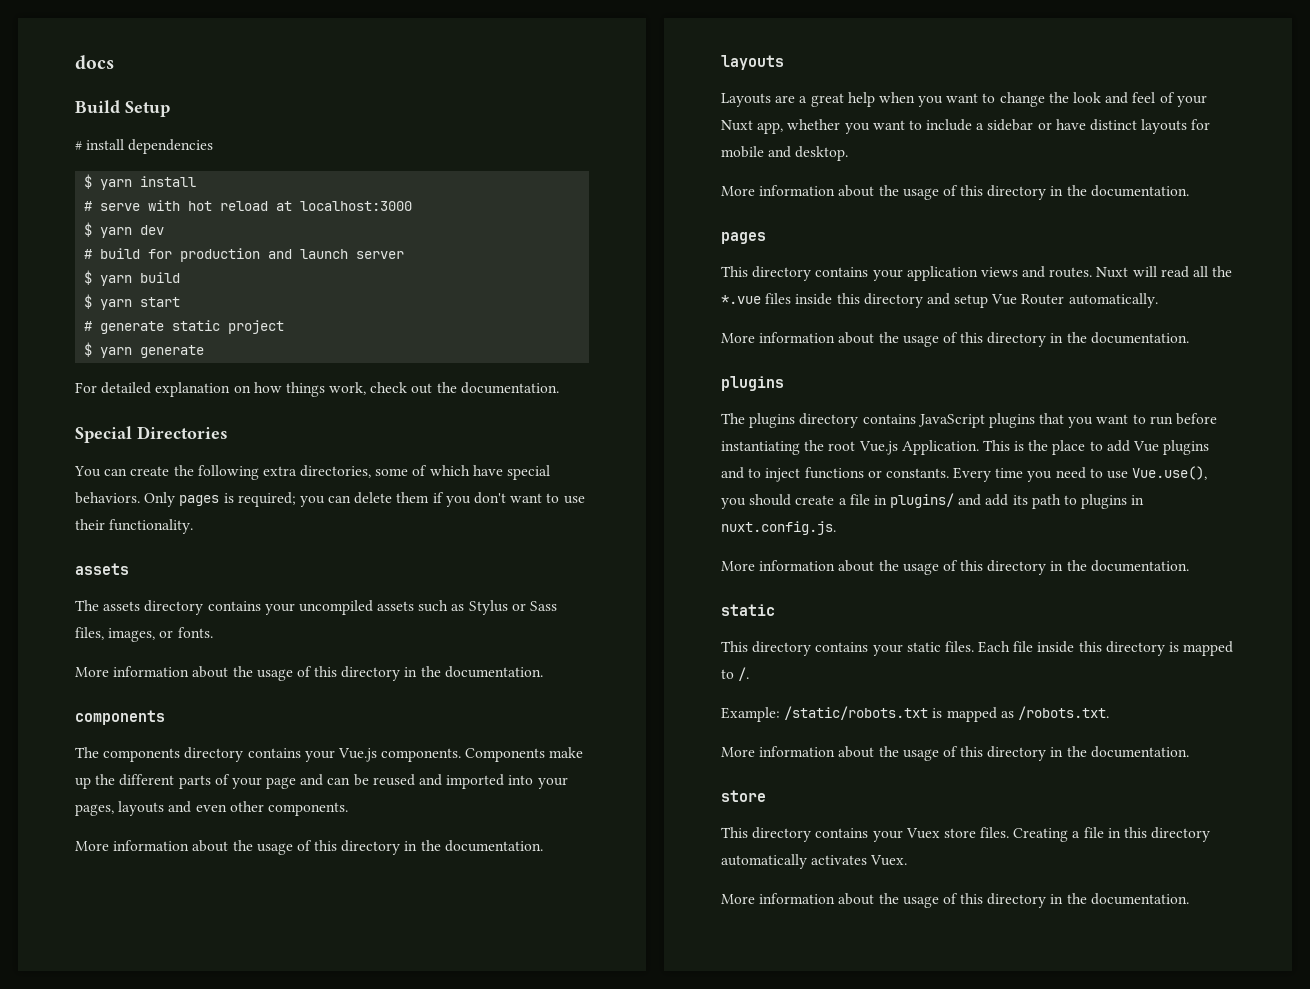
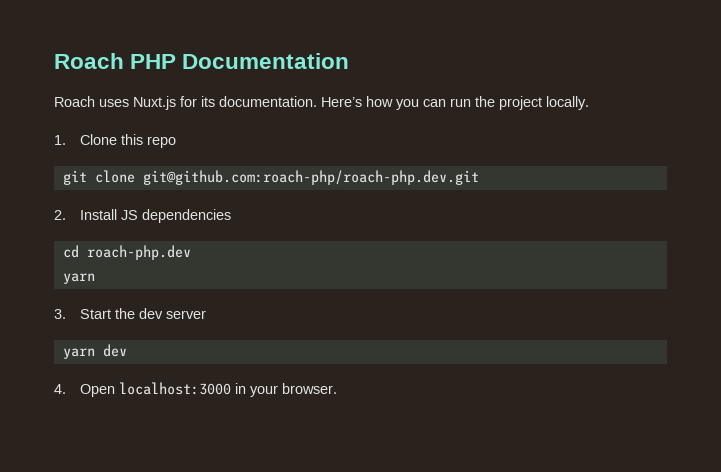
[75,55,114,70] [75,100,170,117] [75,139,125,150] docs // Build Setup // # install -> [54,53,350,69] [54,96,589,110] [54,134,177,148] [62,170,479,185] [54,209,139,220] Roach PHP Documentation // Roach uses Nuxt.js for its documentation. Here’s how you can run the project locally. // 1. Clone this repo // git clone git@github.com:roach-php/roach-php.dev.git // 2. Install JS
[84,174,197,190] [84,200,413,211] [84,222,165,238] [84,248,405,262] [84,270,181,286] [84,294,181,310] [84,320,285,334] [84,342,205,358] [75,382,559,397] [75,426,228,443] [74,465,551,480] [75,492,585,507] [75,519,194,534] [75,563,129,575] [75,600,558,615] [75,627,213,642] [75,666,543,681] [75,710,165,725] [75,747,584,762] [75,774,568,789] [75,801,348,816] [75,840,543,855] [721,55,784,70] [721,92,1207,107] [721,119,1211,134] [721,146,849,161] [721,185,1189,200] [721,232,766,244] [721,266,1233,281] [721,293,1158,308] [721,332,1189,347] [721,376,784,391] [721,413,1218,428] [721,440,1210,455] [721,466,1208,482] [721,493,1145,509] [721,521,836,535] [721,560,1189,575] [721,604,775,616] [721,641,1234,656] [721,667,750,681] [721,706,1109,722] [721,746,1189,761] [721,790,766,802] [721,827,1211,842] [721,854,908,869] [721,893,1189,908] $ yarn install // # serve with hot reload at localhost:3000 // $ yarn dev // # build for production and launch server // $ yarn build // $ yarn start // # generate static project // $ yarn generate // For detailed explanation on how things work, check out the documentation. // Special Directories // You can create the following extra directories, some of which have special behaviors. Only pages is required; you can delete them if you don't want to use their functionality. // assets // The assets directory contains your uncompiled assets such as Stylus or Sass files, images, or fonts. // More information about the usage of this directory in the documentation. // components // The components directory contains your Vue.js components. Components make up the different parts of your page and can be reused and imported into your pages, layouts and even other components. // More information about the usage of this directory in the documentation. // layouts // Layouts are a great help when you want to change the look and feel of your Nuxt app, whether you want to include a sidebar or have distinct layouts for mobile and desktop. // More information about the usage of this directory in the documentation. // pages // This directory contains your application views and routes. Nuxt will read all the *.vue files inside this directory and setup Vue Router automatically. // More information about the usage of this directory in the documentation. // plugins // The plugins directory contains JavaScript plugins that you want to run before instantiating the root Vue.js Application. This is the place to add Vue plugins and to inject functions or constants. Every time you need to use Vue.use(), you should create a file in plugins/ and add its path to plugins in nuxt.config.js. // More information about the usage of this directory in the documentation. // static // This directory contains your static files. Each file inside this directory is mapped to /. // Example: /static/robots.txt is mapped as /robots.txt. // More information about the usage of this directory in the documentation. // store // This directory contains your Vuex store files. Creating a file in this directory automatically activates Vuex. // More information about the usage of this directory in the documentation. -> [62,245,191,260] [62,273,95,284] [54,308,207,319] [62,344,127,359] [54,382,338,397] cd roach-php.dev // yarn // 3. Start the dev server // yarn dev // 4. Open localhost:3000 in your browser.

